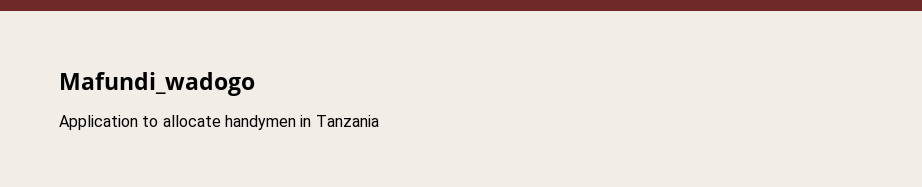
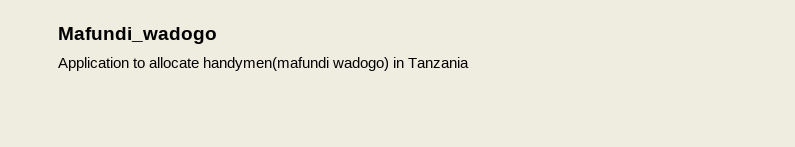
[224,115,296,130] handymen -> [203,57,390,71] handymen(mafundi wadogo)

